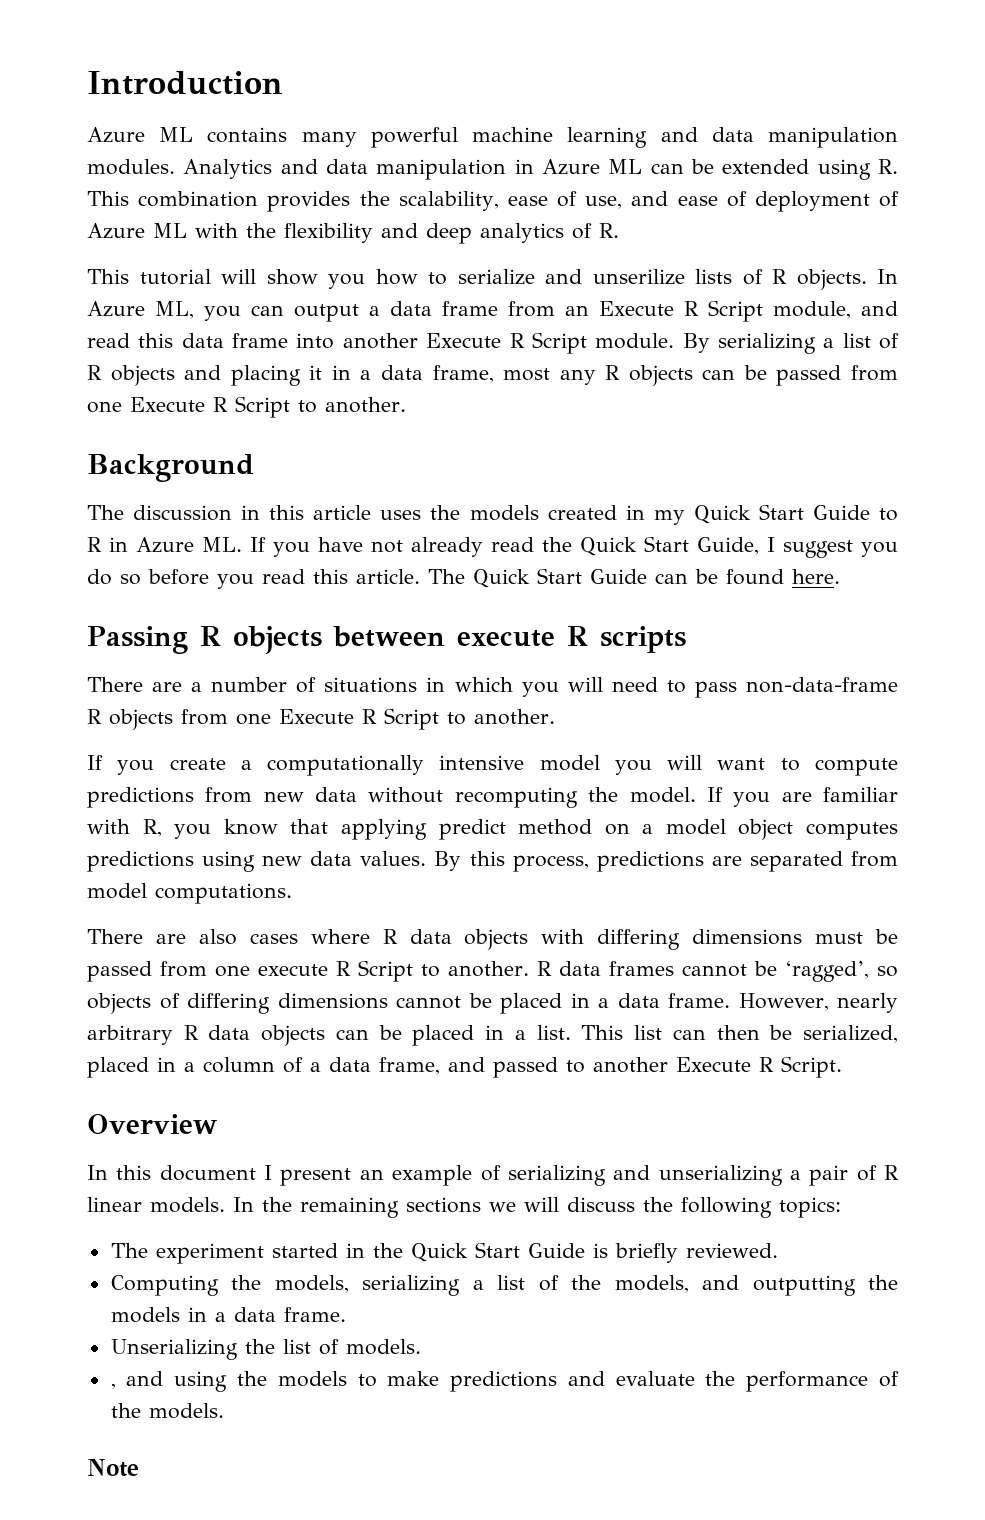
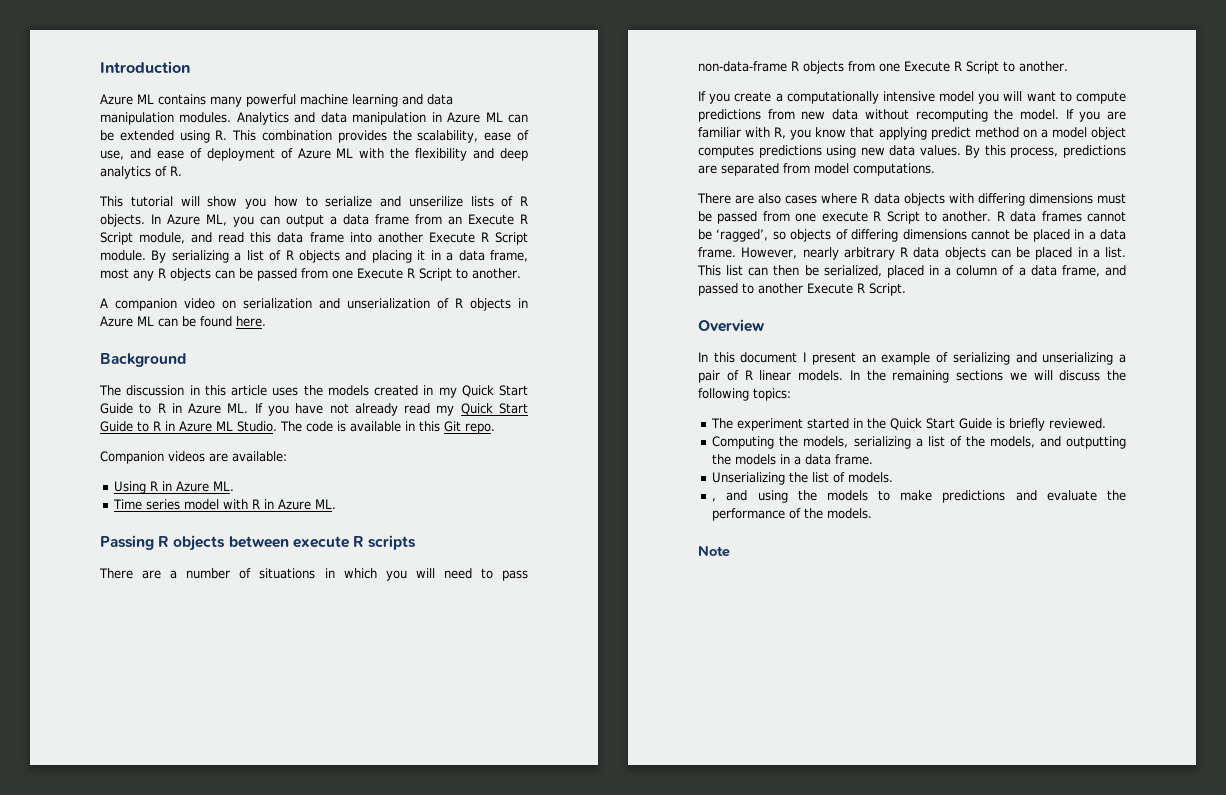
(406, 405) none -> [100,298,528,311] [100,316,266,327] // A companion video on serialization and unserialization of R objects in Azure ML can be found here.
[542,536,898,558] [87,568,840,589] the Quick Start Guide, I suggest you do so before you read this article. The Quick Start Guide can be found here. -> [436,403,528,416] [100,421,495,434] [100,451,287,464] [114,481,235,494] [113,499,337,510] my Quick Start Guide to R in Azure ML Studio. The code is available in this Git repo. // Companion videos are available: // Using R in Azure ML. // Time series model with R in Azure ML.

